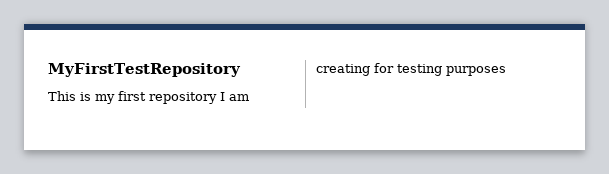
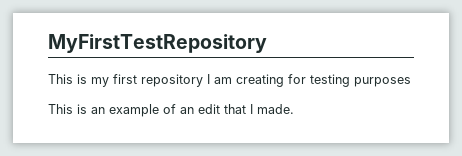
(506, 71) none -> [48,104,294,117] // This is an example of an edit that I made.

